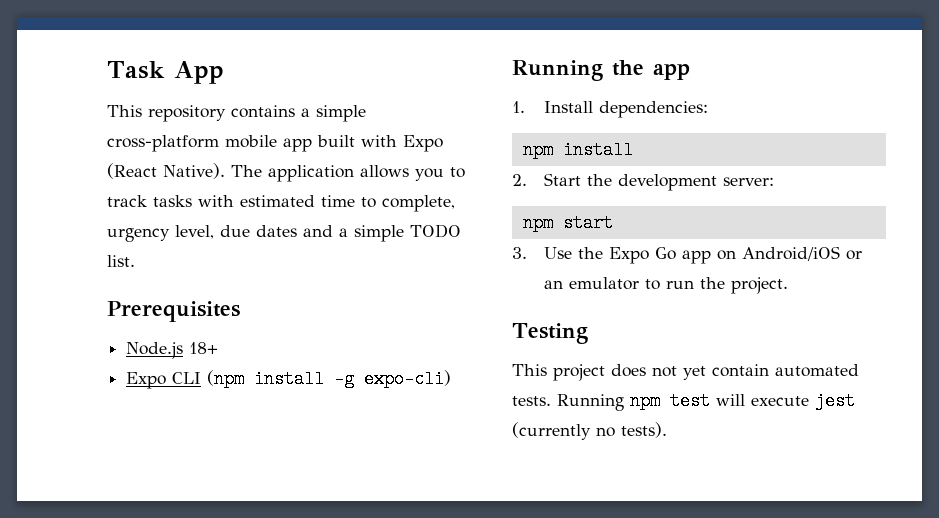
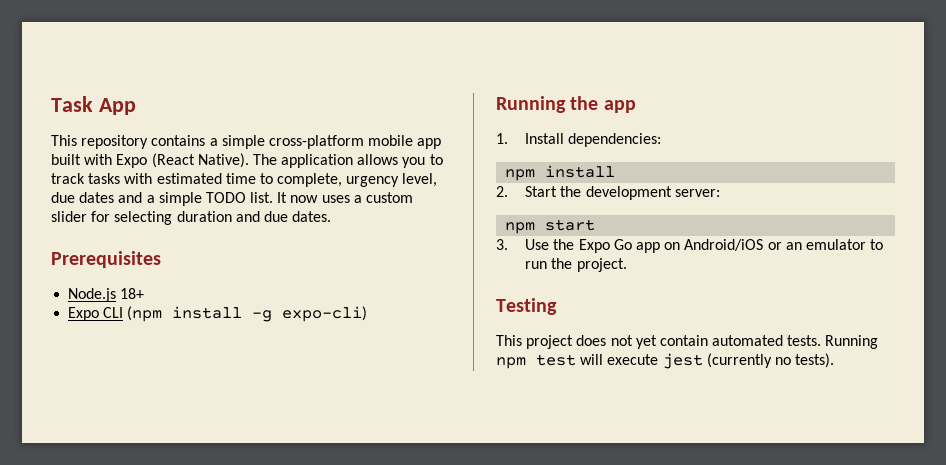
(135, 261) none -> [277,192,414,203] [51,211,332,225] It now uses a custom slider for selecting duration and due dates.

